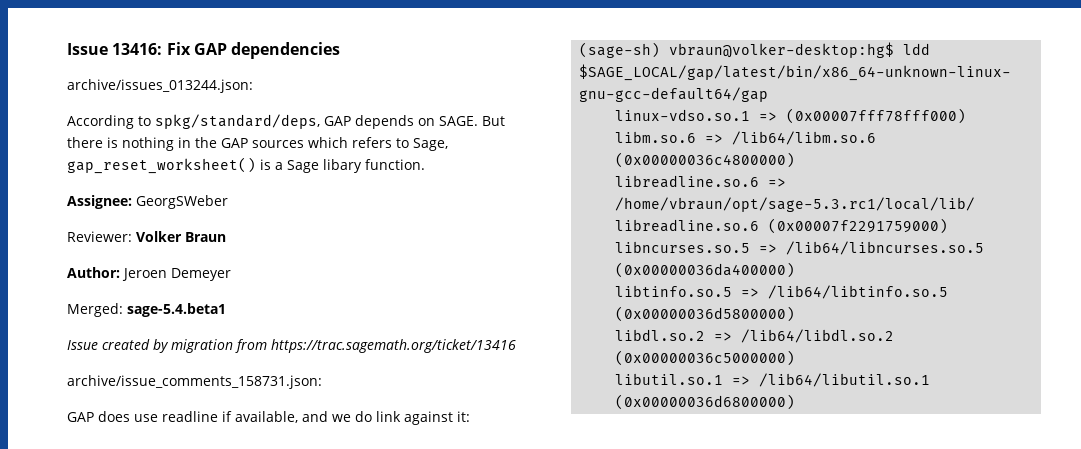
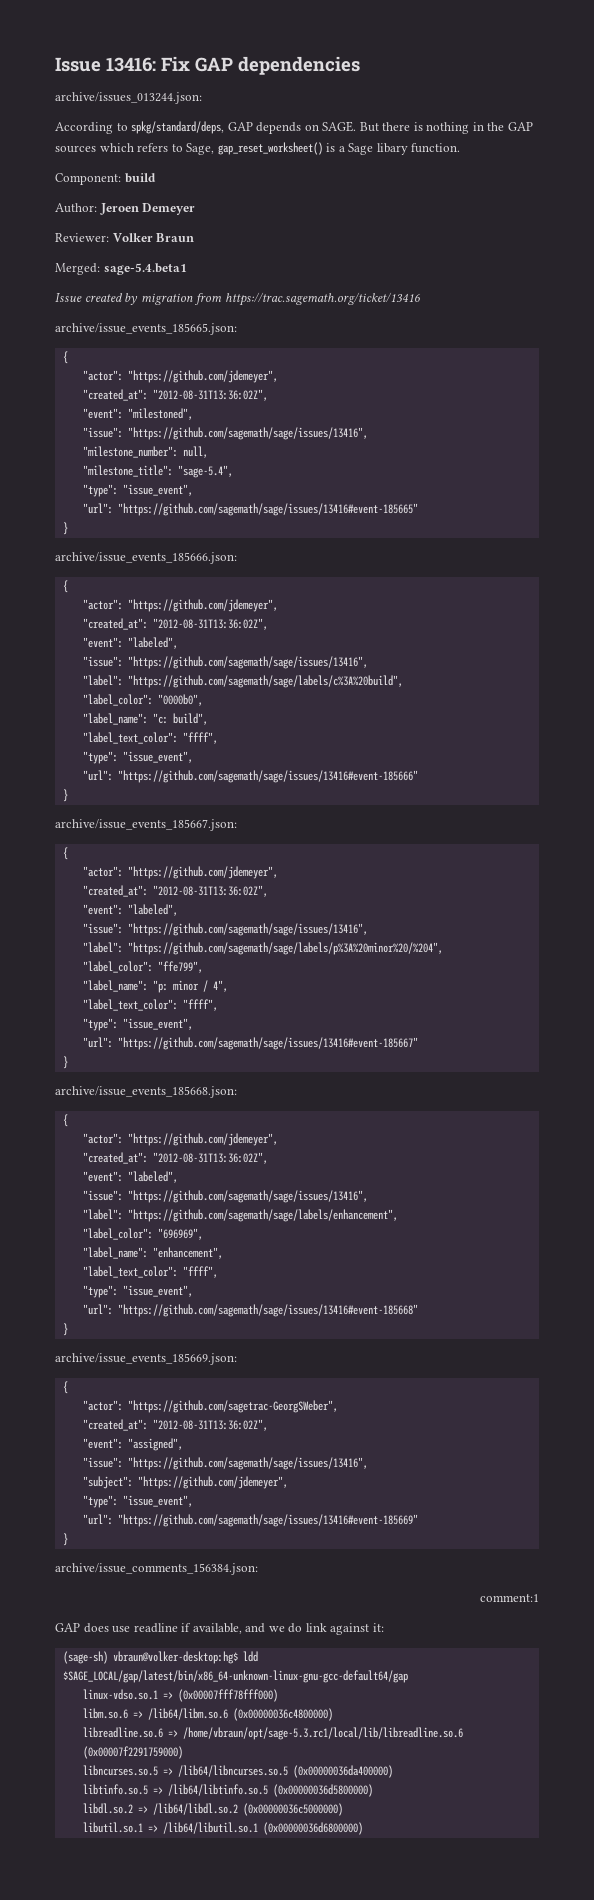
[67,195,228,209] Assignee: GeorgSWeber -> [55,173,156,185] [55,203,196,215] Component: build // Author: Jeroen Demeyer
[67,267,231,281] // Author: Jeroen Demeyer -> (195, 237) none
[67,375,322,389] archive/issue_comments_158731.json: -> [55,323,237,335] [62,351,68,364] [82,370,278,383] [82,389,268,401] [82,408,193,420] [82,427,368,440] [82,446,208,458] [82,465,233,478] [82,484,193,497] [82,503,418,516] [62,522,68,535] [55,552,237,564] [62,580,68,593] [82,599,278,612] [82,618,268,630] [82,637,178,649] [82,656,368,669] [82,675,403,688] [82,694,203,706] [82,713,208,725] [82,732,218,744] [82,751,193,764] [82,770,418,783] [62,789,68,802] [55,819,237,831] [62,847,68,860] [82,866,278,879] [82,885,268,897] [82,904,178,916] [82,923,368,936] [82,942,443,955] [82,961,203,973] [82,980,228,993] [82,999,218,1011] [82,1018,193,1031] [82,1037,418,1050] [62,1056,68,1069] [55,1086,237,1098] [62,1114,68,1127] [82,1133,278,1146] [82,1152,268,1164] [82,1171,178,1183] [82,1190,368,1203] [82,1209,398,1222] [82,1228,203,1240] [82,1247,223,1259] [82,1266,218,1278] [82,1285,193,1298] [82,1304,418,1317] [62,1323,68,1336] [55,1353,237,1365] [62,1381,68,1394] [82,1400,338,1413] [82,1419,268,1431] [82,1438,183,1451] [82,1457,368,1470] [82,1476,288,1489] [82,1495,193,1508] [82,1514,418,1527] [62,1533,68,1546] [55,1563,258,1575] [480,1594,539,1602] archive/issue_events_185665.json: // { // "actor": "https://github.com/jdemeyer", // "created_at": "2012-08-31T13:36:02Z", // "event": "milestoned", // "issue": "https://github.com/sagemath/sage/issues/13416", // "milestone_number": null, // "milestone_title": "sage-5.4", // "type": "issue_event", // "url": "https://github.com/sagemath/sage/issues/13416#event-185665" // } // archive/issue_events_185666.json: // { // "actor": "https://github.com/jdemeyer", // "created_at": "2012-08-31T13:36:02Z", // "event": "labeled", // "issue": "https://github.com/sagemath/sage/issues/13416", // "label": "https://github.com/sagemath/sage/labels/c%3A%20build", // "label_color": "0000b0", // "label_name": "c: build", // "label_text_color": "ffff", // "type": "issue_event", // "url": "https://github.com/sagemath/sage/issues/13416#event-185666" // } // archive/issue_events_185667.json: // { // "actor": "https://github.com/jdemeyer", // "created_at": "2012-08-31T13:36:02Z", // "event": "labeled", // "issue": "https://github.com/sagemath/sage/issues/13416", // "label": "https://github.com/sagemath/sage/labels/p%3A%20minor%20/%204", // "label_color": "ffe799", // "label_name": "p: minor / 4", // "label_text_color": "ffff", // "type": "issue_event", // "url": "https://github.com/sagemath/sage/issues/13416#event-185667" // } // archive/issue_events_185668.json: // { // "actor": "https://github.com/jdemeyer", // "created_at": "2012-08-31T13:36:02Z", // "event": "labeled", // "issue": "https://github.com/sagemath/sage/issues/13416", // "label": "https://github.com/sagemath/sage/labels/enhancement", // "label_color": "696969", // "label_name": "enhancement", // "label_text_color": "ffff", // "type": "issue_event", // "url": "https://github.com/sagemath/sage/issues/13416#event-185668" // } // archive/issue_events_185669.json: // { // "actor": "https://github.com/sagetrac-GeorgSWeber", // "created_at": "2012-08-31T13:36:02Z", // "event": "assigned", // "issue": "https://github.com/sagemath/sage/issues/13416", // "subject": "https://github.com/jdemeyer", // "type": "issue_event", // "url": "https://github.com/sagemath/sage/issues/13416#event-185669" // } // archive/issue_comments_156384.json: // comment:1

